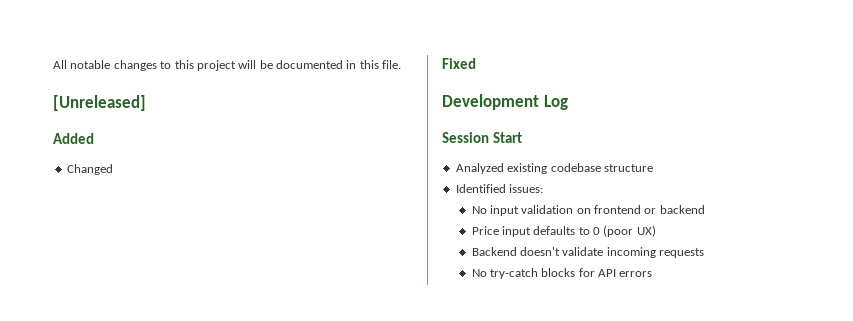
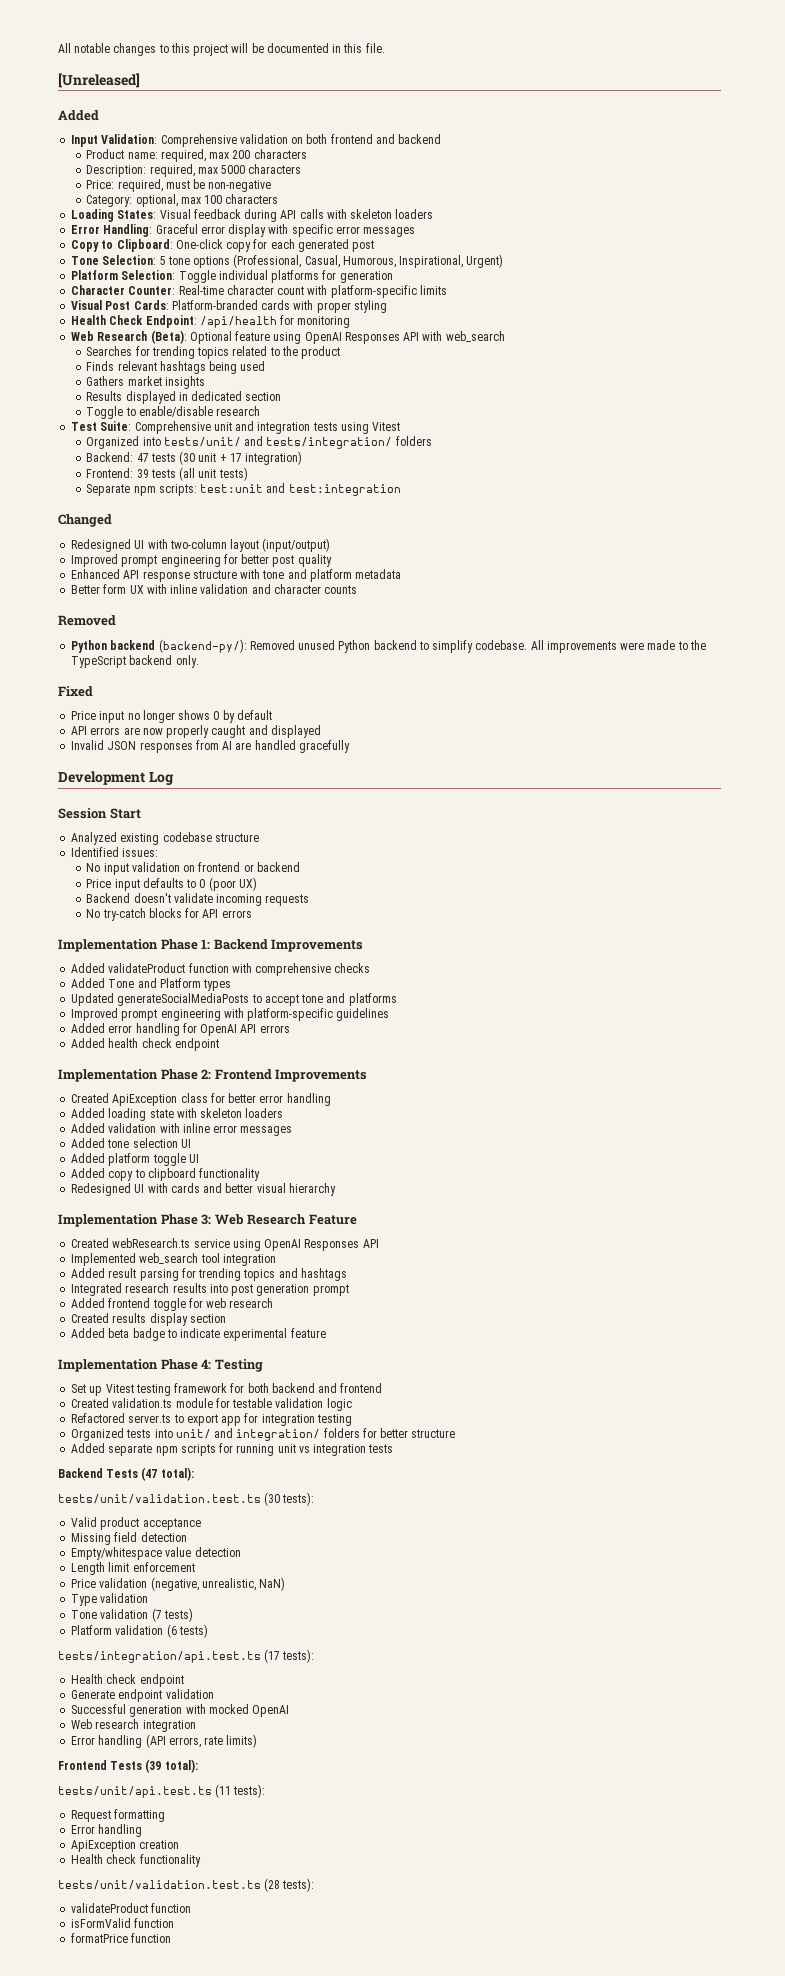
[66,164,113,175] [442,58,476,69] Changed // Fixed -> [71,134,442,147] [86,149,307,162] [86,164,302,177] [86,179,272,192] [86,194,279,207] [71,209,434,222] [71,224,416,237] [71,239,375,252] [71,254,504,268] [71,270,393,283] [71,285,447,298] [71,300,387,313] [71,315,351,328] [71,330,505,344] [86,346,341,359] [86,361,266,374] [86,376,205,389] [86,391,282,404] [86,406,261,419] [71,421,401,434] [86,436,432,449] [86,451,303,465] [86,467,248,481] [86,483,401,496] [58,514,112,527] [71,538,331,552] [71,554,332,567] [71,569,402,582] [71,584,358,594] [58,615,116,626] [71,639,706,653] [71,655,199,668] [58,686,93,697] [71,710,272,723] [71,725,321,738] [71,740,350,753] Input Validation: Comprehensive validation on both frontend and backend // Product name: required, max 200 characters // Description: required, max 5000 characters // Price: required, must be non-negative // Category: optional, max 100 characters // Loading States: Visual feedback during API calls with skeleton loaders // Error Handling: Graceful error display with specific error messages // Copy to Clipboard: One-click copy for each generated post // Tone Selection: 5 tone options (Professional, Casual, Humorous, Inspirational, Urgent) // Platform Selection: Toggle individual platforms for generation // Character Counter: Real-time character count with platform-specific limits // Visual Post Cards: Platform-branded cards with proper styling // Health Check Endpoint: /api/health for monitoring // Web Research (Beta): Optional feature using OpenAI Responses API with web_search // Searches for trending topics related to the product // Finds relevant hashtags being used // Gathers market insights // Results displayed in dedicated section // Toggle to enable/disable research // Test Suite: Comprehensive unit and integration tests using Vitest // Organized into tests/unit/ and tests/integration/ folders // Backend: 47 tests (30 unit + 17 integration) // Frontend: 39 tests (all unit tests) // Separate npm scripts: test:unit and test:integration // Changed // Redesigned UI with two-column layout (input/output) // Improved prompt engineering for better post quality // Enhanced API response structure with tone and platform metadata // Better form UX with inline validation and character counts // Removed // Python backend (backend-py/): Removed unused Python backend to simplify codebase. All improvements were made to the TypeScript backend only. // Fixed // Price input no longer shows 0 by default // API errors are now properly caught and displayed // Invalid JSON responses from AI are handled gracefully
(653, 274) none -> [58,939,364,952] [71,963,371,976] [71,978,232,991] [71,993,397,1006] [71,1008,390,1021] [71,1023,290,1036] [71,1038,219,1051] [58,1069,368,1082] [71,1093,331,1106] [71,1108,284,1121] [71,1123,293,1136] [71,1138,191,1148] [71,1153,199,1166] [71,1168,261,1181] [71,1183,336,1196] [58,1214,357,1227] [71,1238,379,1251] [71,1253,276,1266] [71,1268,347,1281] [71,1283,349,1296] [71,1298,274,1311] [71,1313,226,1326] [71,1328,326,1341] [58,1359,263,1372] [71,1383,383,1396] [71,1398,352,1411] [71,1413,352,1426] [71,1428,456,1441] [71,1443,394,1456] [58,1467,194,1481] [58,1492,315,1506] [71,1517,201,1530] [71,1532,187,1545] [71,1547,241,1560] [71,1562,195,1575] [71,1577,286,1591] [71,1593,149,1606] [71,1608,193,1622] [71,1624,208,1638] [58,1649,315,1663] [71,1674,184,1687] [71,1689,214,1702] [71,1704,290,1717] [71,1719,196,1732] [71,1734,258,1748] [58,1759,198,1773] [58,1784,266,1798] [71,1809,166,1822] [71,1824,143,1837] [71,1840,180,1852] [71,1854,201,1867] [58,1878,315,1892] [71,1903,192,1913] [71,1918,175,1928] [71,1933,172,1943] // Implementation Phase 1: Backend Improvements // Added validateProduct function with comprehensive checks // Added Tone and Platform types // Updated generateSocialMediaPosts to accept tone and platforms // Improved prompt engineering with platform-specific guidelines // Added error handling for OpenAI API errors // Added health check endpoint // Implementation Phase 2: Frontend Improvements // Created ApiException class for better error handling // Added loading state with skeleton loaders // Added validation with inline error messages // Added tone selection UI // Added platform toggle UI // Added copy to clipboard functionality // Redesigned UI with cards and better visual hierarchy // Implementation Phase 3: Web Research Feature // Created webResearch.ts service using OpenAI Responses API // Implemented web_search tool integration // Added result parsing for trending topics and hashtags // Integrated research results into post generation prompt // Added frontend toggle for web research // Created results display section // Added beta badge to indicate experimental feature // Implementation Phase 4: Testing // Set up Vitest testing framework for both backend and frontend // Created validation.ts module for testable validation logic // Refactored server.ts to export app for integration testing // Organized tests into unit/ and integration/ folders for better structure // Added separate npm scripts for running unit vs integration tests // Backend Tests (47 total): // tests/unit/validation.test.ts (30 tests): // Valid product acceptance // Missing field detection // Empty/whitespace value detection // Length limit enforcement // Price validation (negative, unrealistic, NaN) // Type validation // Tone validation (7 tests) // Platform validation (6 tests) // tests/integration/api.test.ts (17 tests): // Health check endpoint // Generate endpoint validation // Successful generation with mocked OpenAI // Web research integration // Error handling (API errors, rate limits) // Frontend Tests (39 total): // tests/unit/api.test.ts (11 tests): // Request formatting // Error handling // ApiException creation // Health check functionality // tests/unit/validation.test.ts (28 tests): // validateProduct function // isFormValid function // formatPrice function

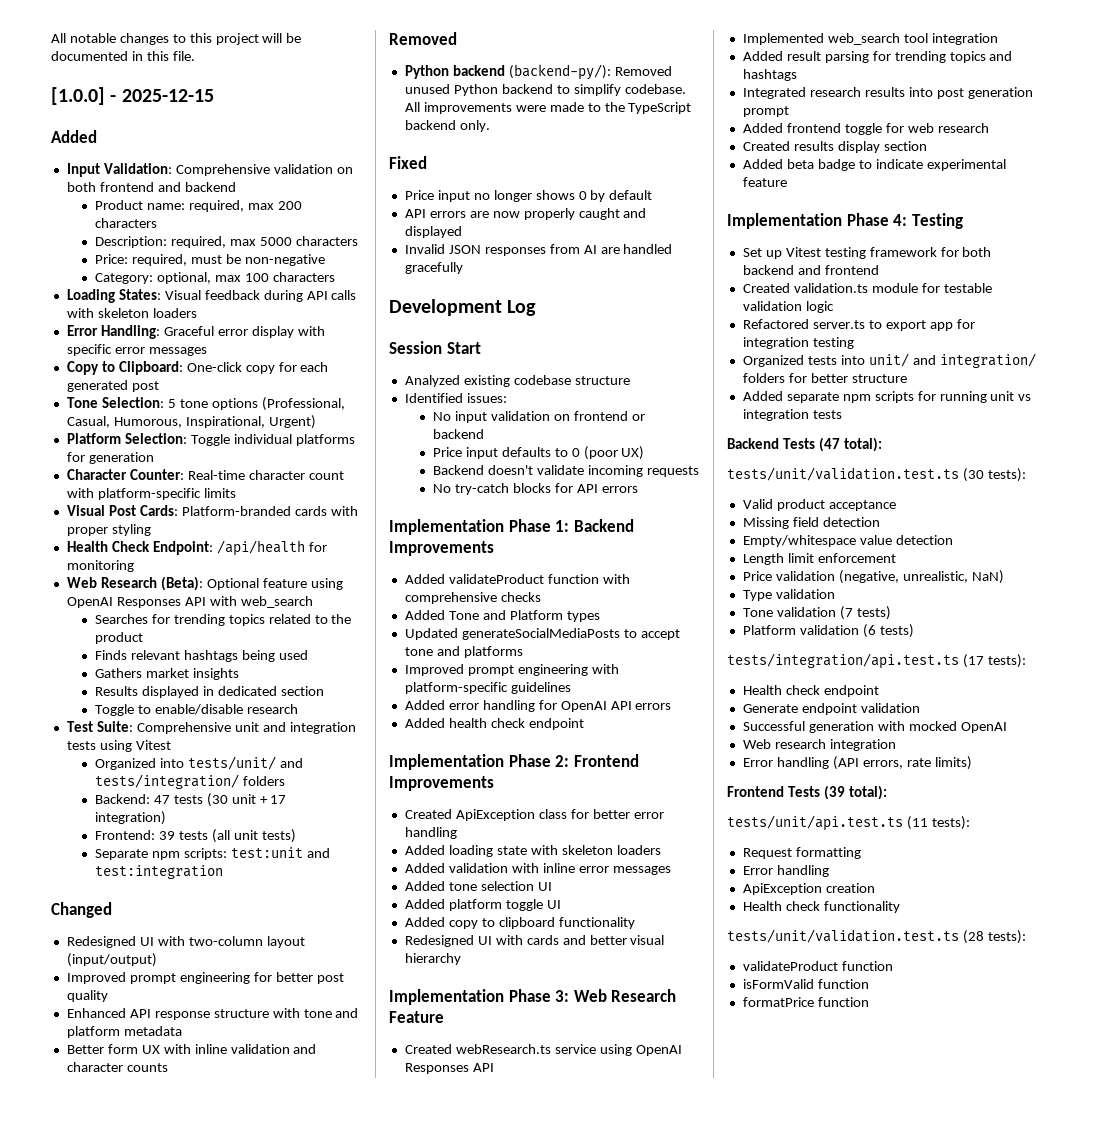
[58,73,140,88] [Unreleased] -> [51,87,214,105] [1.0.0] - 2025-12-15

